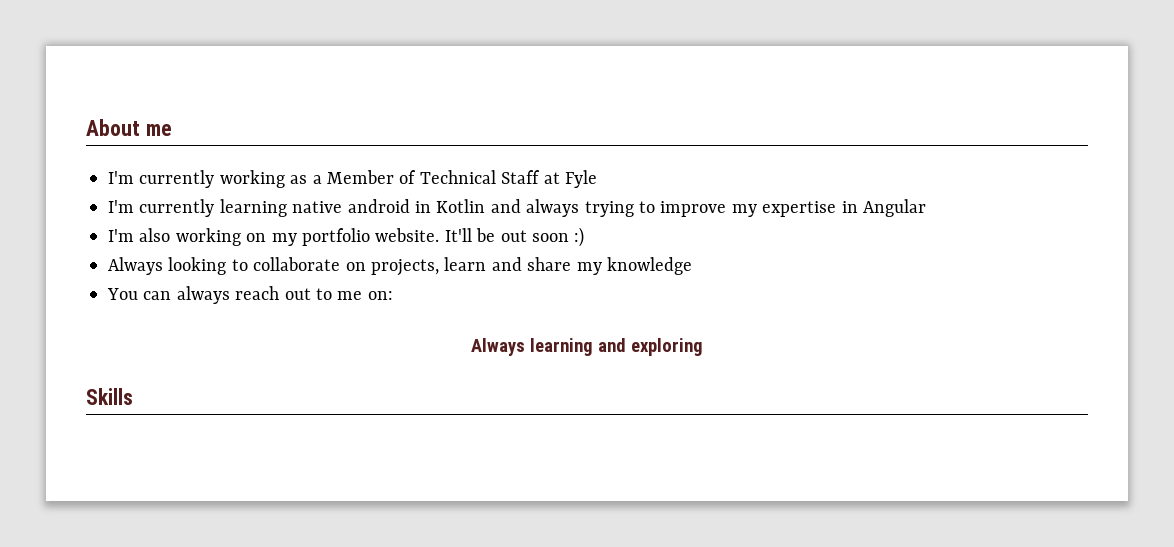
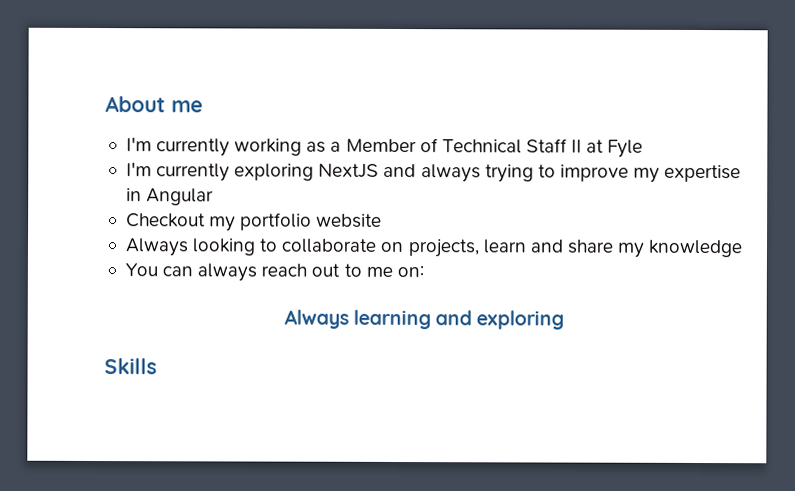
(541, 177) none -> [571,139,583,153] II
[219,199,486,217] learning native android in Kotlin -> [234,163,380,181] exploring NextJS
[108,227,585,247] I'm also working on my portfolio website. It'll be out soon :) -> [125,212,383,232] Checkout my portfolio website

